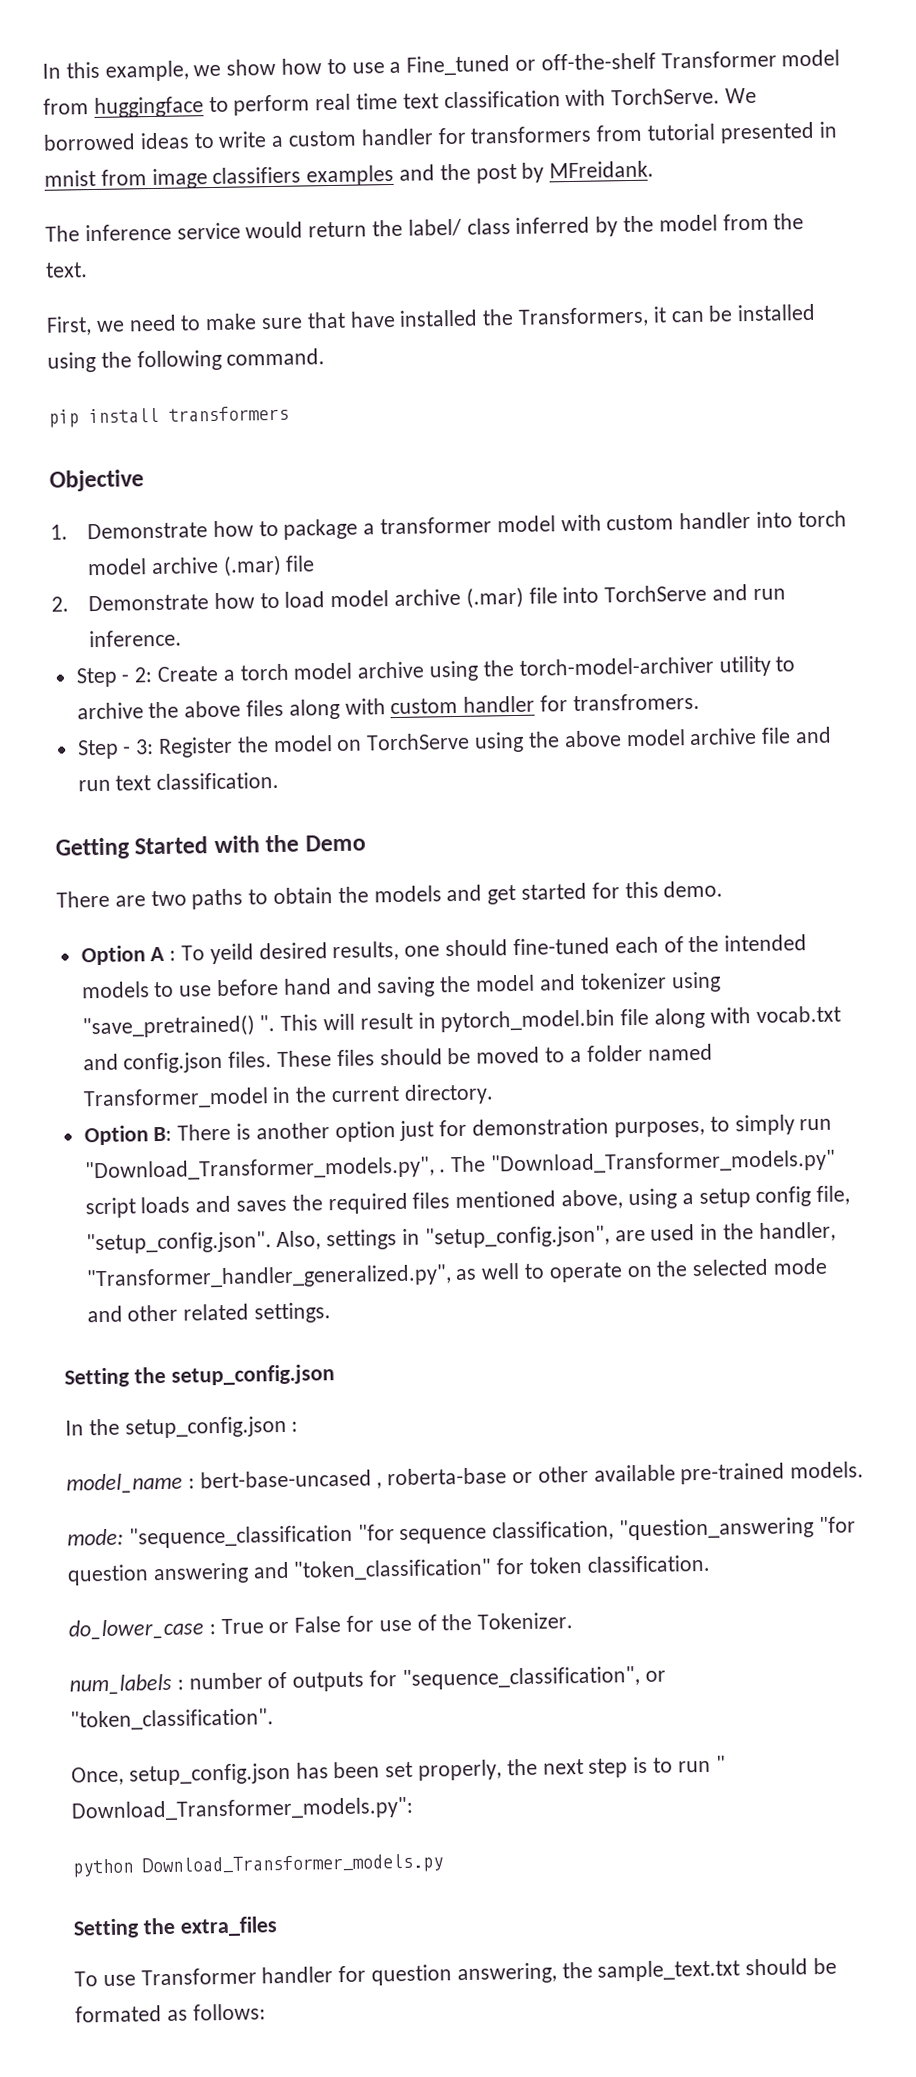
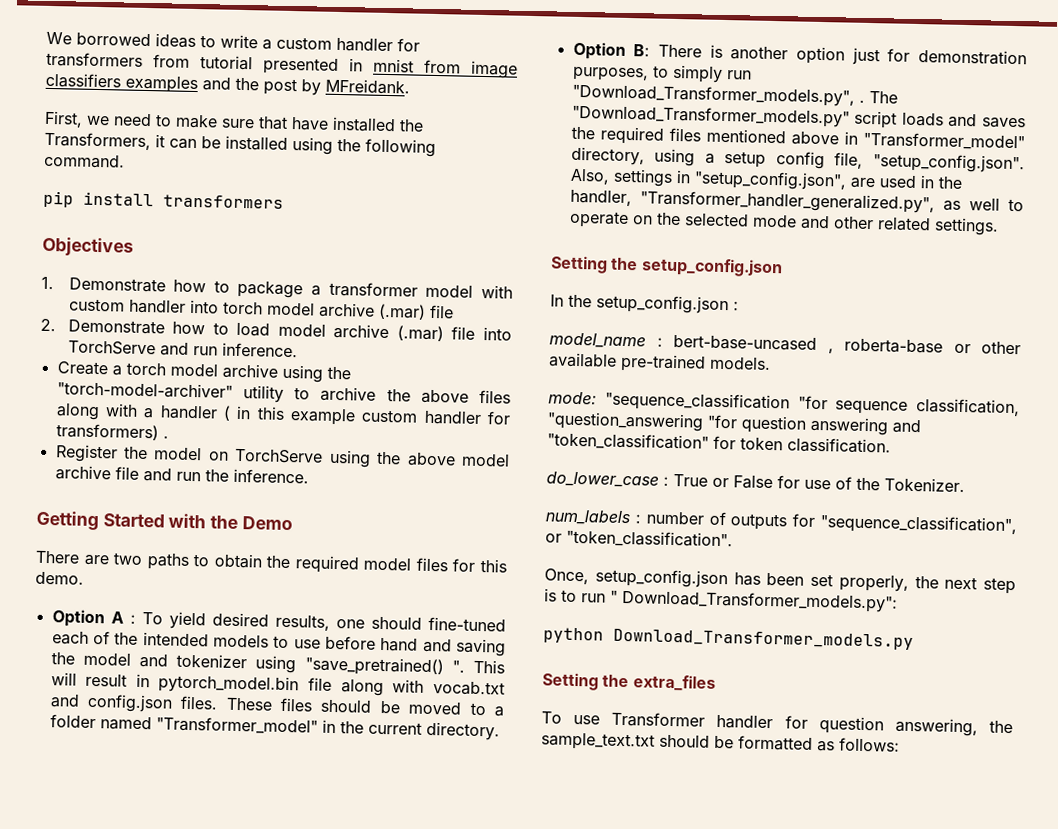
[42,49,841,82] [43,87,721,118] In this example, we show how to use a Fine_tuned or off-the-shelf Transformer model from huggingface to perform real time text classification with TorchServe. -> (46, 38) none
[45,213,805,242] [45,262,88,278] // The inference service would return the label/ class inferred by the model from the text. -> (410, 86) none
[49,469,144,492] Objective -> [42,236,134,257] Objectives
[75,667,153,688] Step - 2: -> (298, 350) none
[518,656,714,676] torch-model-archiver -> [56,381,233,399] "torch-model-archiver"
[390,692,700,715] [76,739,155,760] custom handler for transfromers. // Step - 3: -> [143,405,511,426] [55,423,169,441] a handler ( in this example custom handler for transformers) . //
[115,771,280,791] text classification. -> [204,468,309,484] the inference.
[373,882,588,905] models and get started -> [294,555,448,574] required model files
[209,943,254,965] yeild -> [168,611,206,630] yield
[82,1087,269,1110] Transformer_model -> [155,716,318,735] "Transformer_model"
[561,1189,624,1210] above, -> [790,131,1025,151] [570,146,645,166] above in "Transformer_model" directory,
[75,2005,162,2023] formated -> [738,735,813,751] formatted

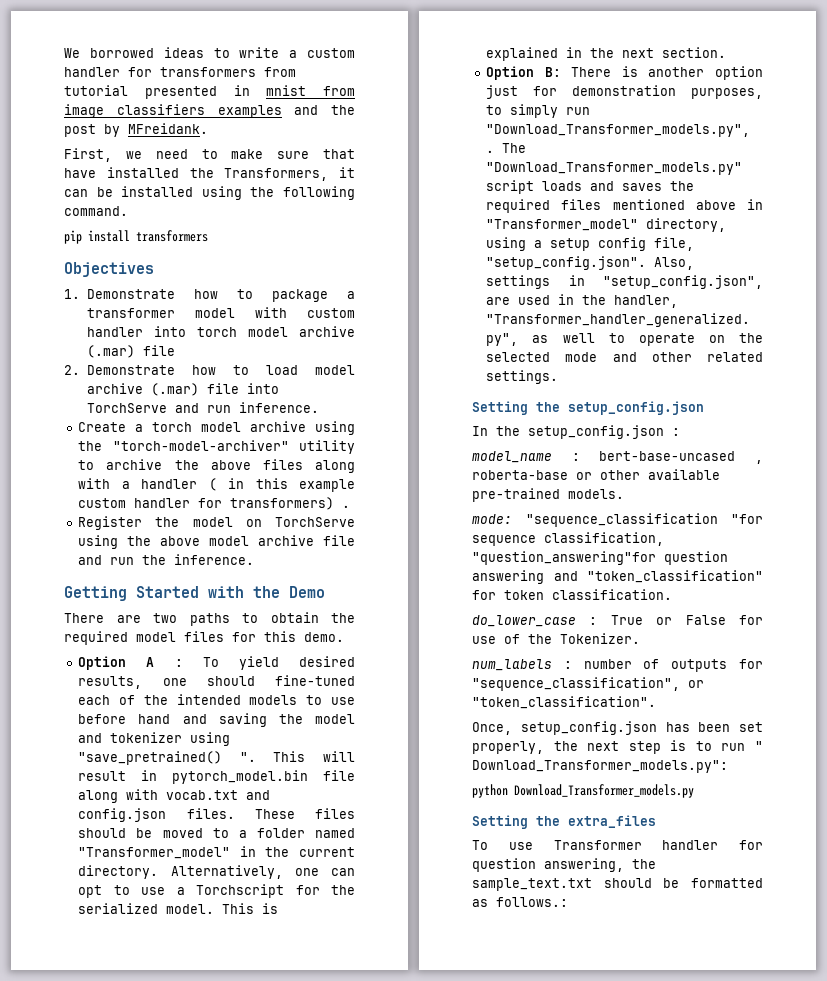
(500, 731) none -> [170,865,355,879] [78,884,355,898] [78,903,279,914] [486,47,727,61] Alternatively, one can opt to use a Torchscript for the serialized model. This is explained in the next section.
[547,411,738,432] "question_answering "for -> [472,551,656,565] "question_answering"for
[839,737,900,752] follows: -> [496,897,568,907] follows.:

